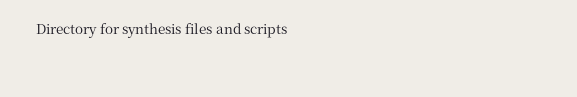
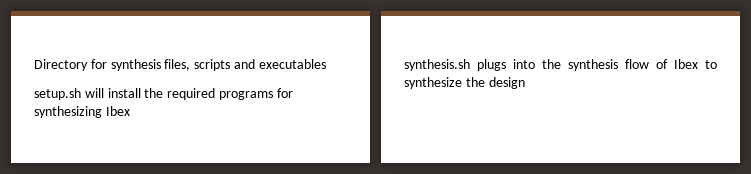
[184,23,288,38] files and scripts -> [164,59,326,71] [34,88,293,100] [34,106,130,118] [404,59,717,71] [404,77,525,89] files, scripts and executables // setup.sh will install the required programs for synthesizing Ibex // synthesis.sh plugs into the synthesis flow of Ibex to synthesize the design

